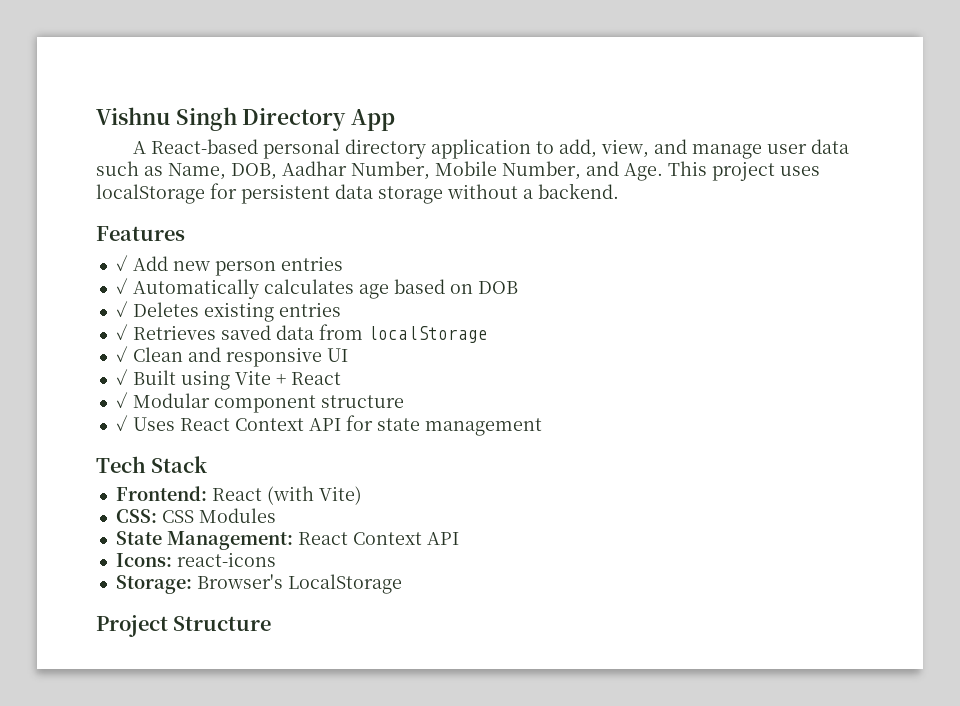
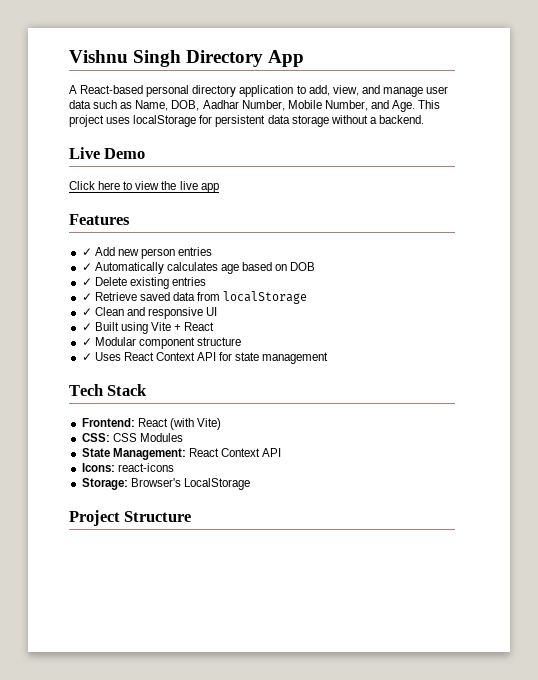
(619, 191) none -> [69,147,146,159] [69,181,219,193] // Live Demo // Click here to view the live app
[132,302,199,317] Deletes -> [94,277,127,286] Delete
[132,325,216,340] Retrieves -> [94,292,137,301] Retrieve

